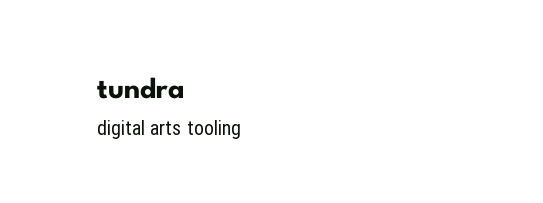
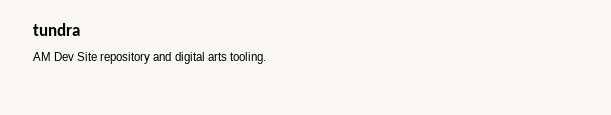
(185, 88) none -> [33,52,172,64] AM Dev Site repository and
[186,120,241,139] tooling -> [229,52,266,64] tooling.

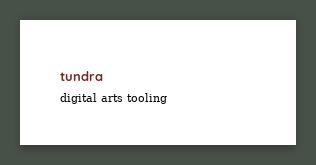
[33,52,172,64] AM Dev Site repository and -> (103, 76) none
[229,52,266,64] tooling. -> [127,93,167,104] tooling

